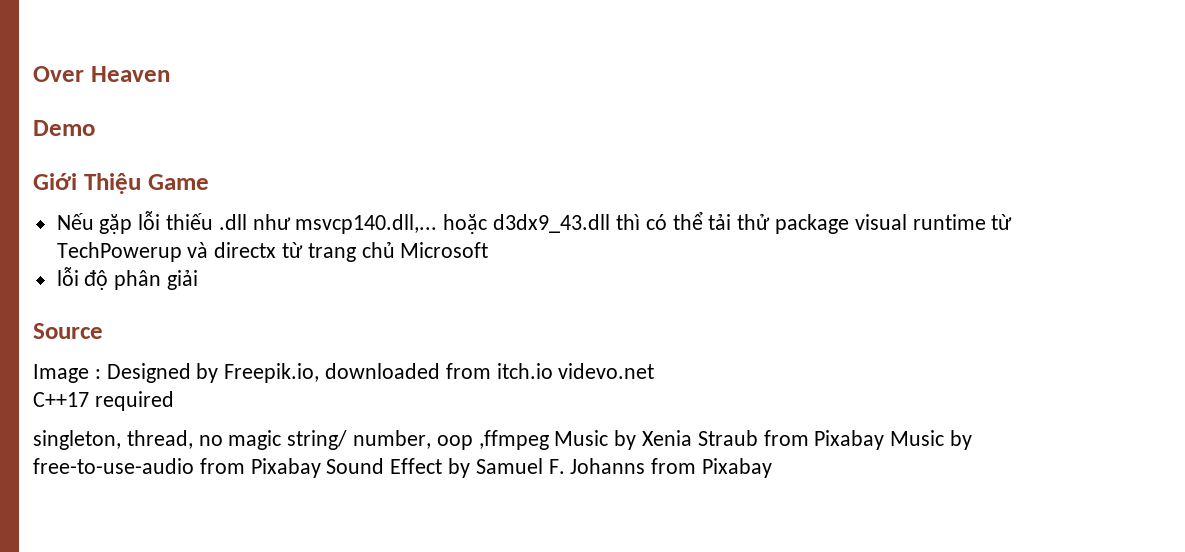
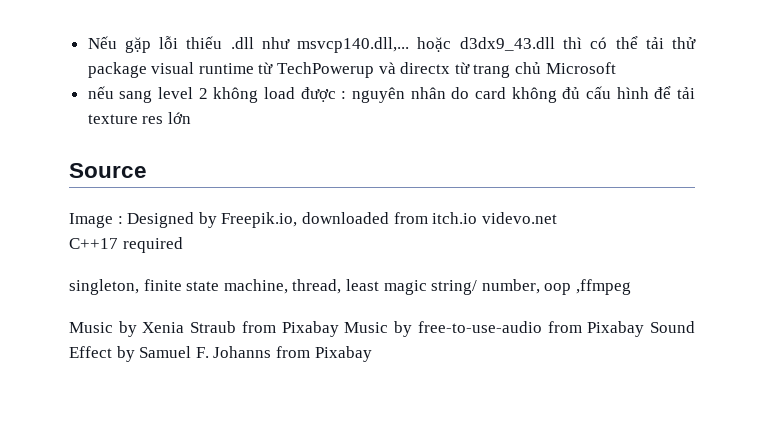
[33,66,170,82] [33,120,95,136] [33,173,209,194] Over Heaven // Demo // Giới Thiệu Game // -> (87, 42) none
[56,267,199,290] lỗi độ phân giải -> [87,86,695,103] [87,112,191,124] nếu sang level 2 không load được : nguyên nhân do card không đủ cấu hình để tải texture res lớn
[126,430,223,449] thread, no -> [143,279,379,294] finite state machine, thread, least
(549, 440) none -> (631, 287) //

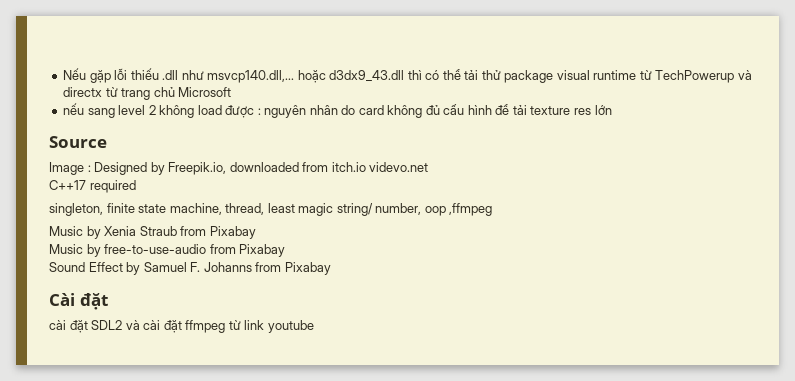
(339, 329) none -> (256, 232) //
(645, 329) none -> (286, 250) //
(372, 354) none -> [49,293,108,310] [49,320,314,333] // Cài đặt // cài đặt SDL2 và cài đặt ffmpeg từ link youtube

